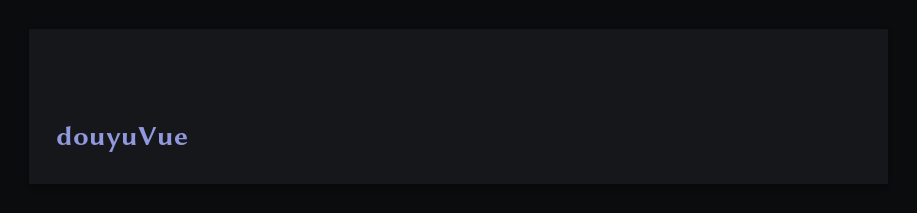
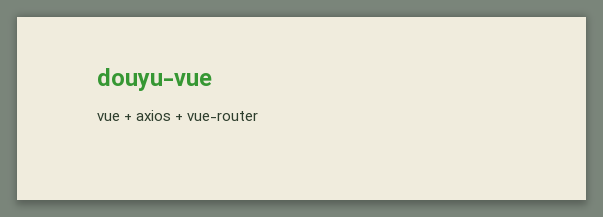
[56,126,188,152] douyuVue -> [97,68,212,91] [97,110,259,121] douyu-vue // vue + axios + vue-router

